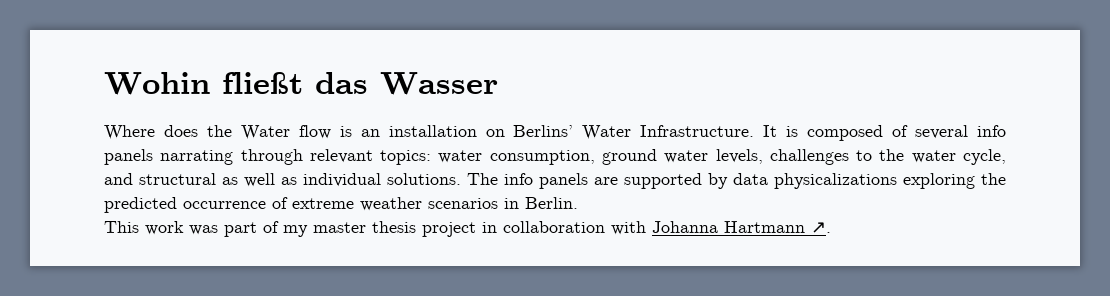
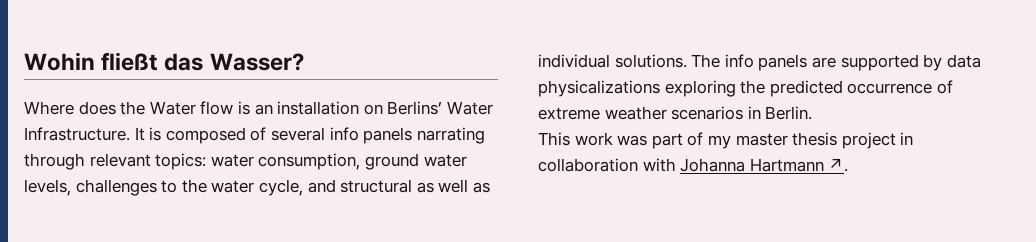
[380,72,498,95] Wasser -> [209,53,304,71] Wasser?

